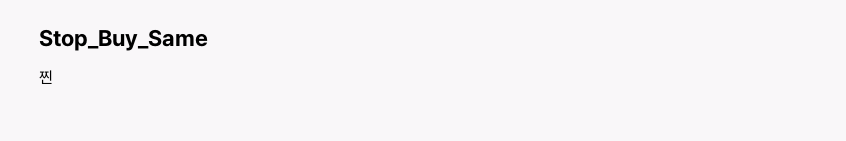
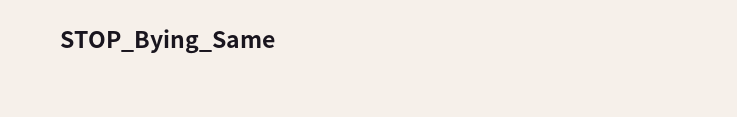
[39,29,208,51] [39,70,53,84] Stop_Buy_Same // 찐 -> [60,29,275,54] STOP_Bying_Same

